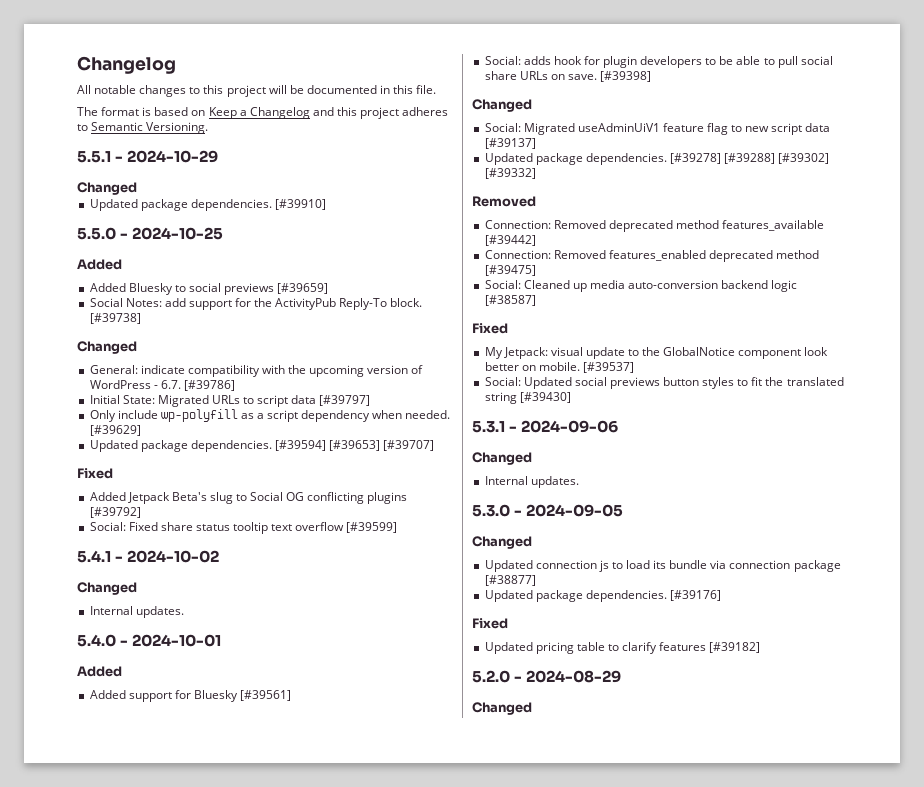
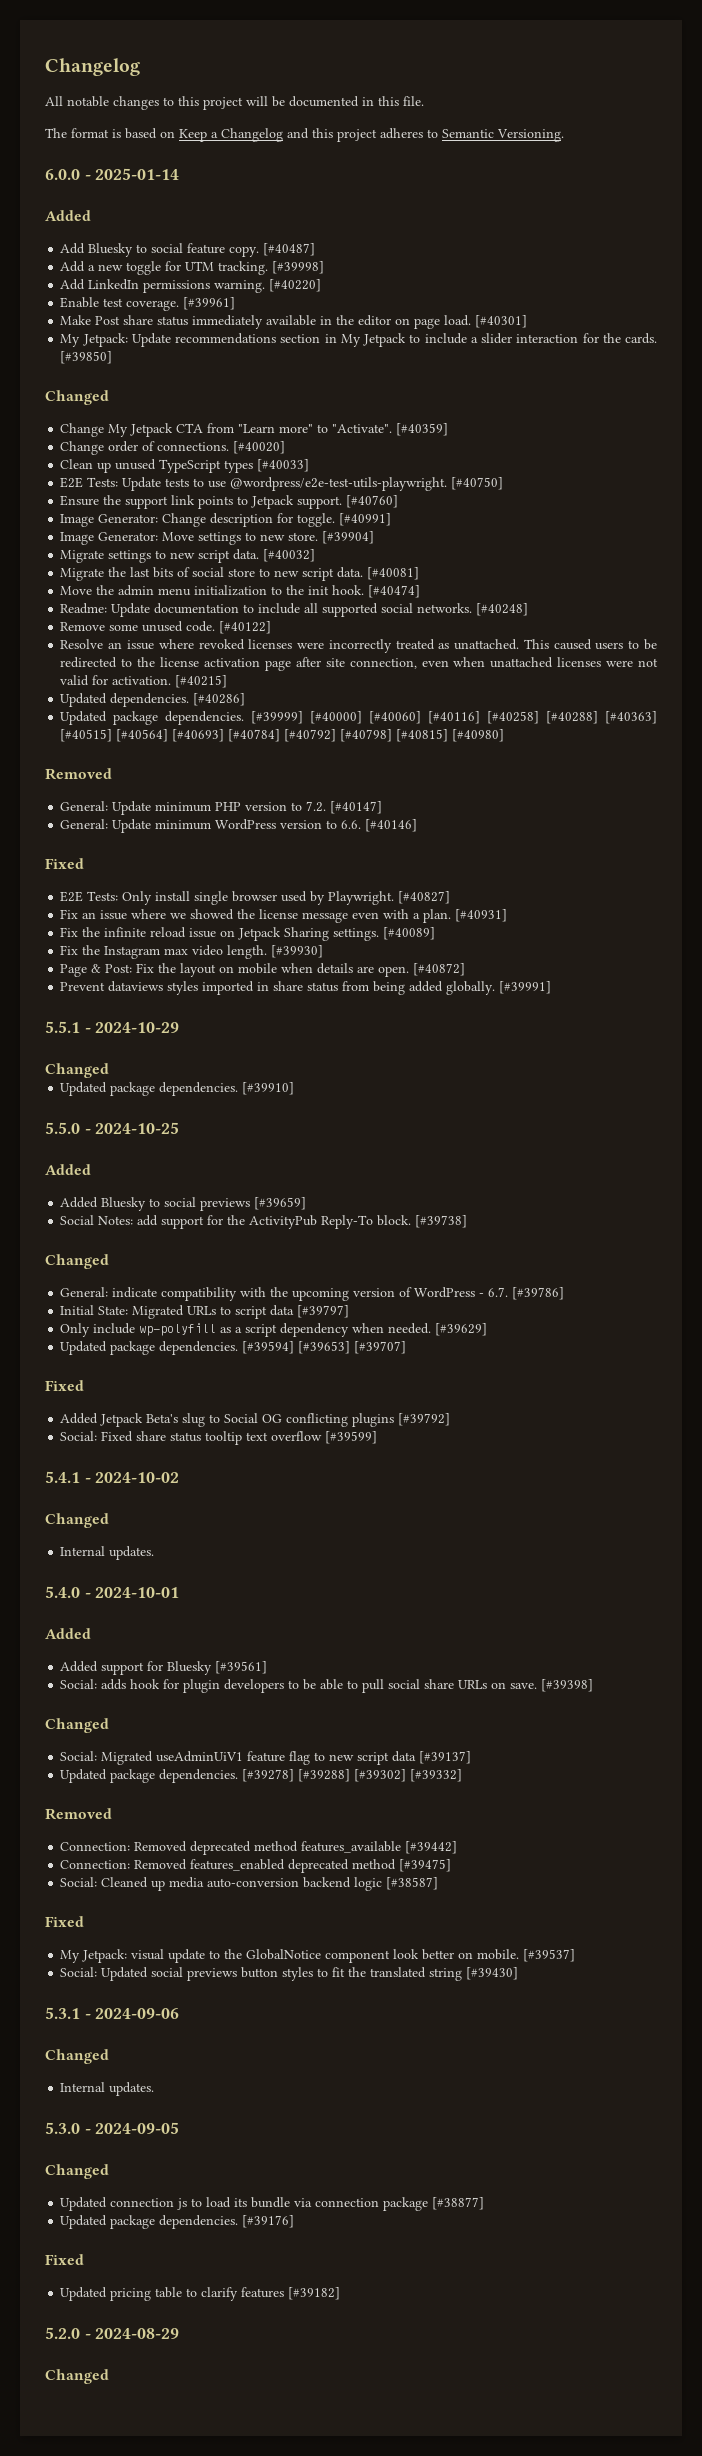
(209, 128) none -> [45,168,180,180] [45,210,91,221] [60,243,316,257] [60,261,325,275] [60,279,322,293] [60,297,236,311] [60,315,528,329] [60,333,658,347] [60,351,113,364] [45,390,109,405] [60,423,449,437] [60,441,286,455] [60,459,310,473] [60,477,504,491] [60,495,399,509] [60,513,392,527] [60,531,375,545] [60,549,316,563] [60,567,420,581] [60,585,421,598] [60,603,529,617] [60,621,272,634] [60,639,657,653] [60,657,658,671] [60,675,228,688] [60,693,246,707] [60,711,657,725] [60,729,505,742] [45,768,112,780] [60,801,383,815] [60,819,418,833] [45,858,84,869] [60,891,451,905] [60,909,508,923] [60,927,436,941] [60,945,324,959] [60,963,466,977] [60,981,552,995] // 6.0.0 - 2025-01-14 // Added // Add Bluesky to social feature copy. [#40487] // Add a new toggle for UTM tracking. [#39998] // Add LinkedIn permissions warning. [#40220] // Enable test coverage. [#39961] // Make Post share status immediately available in the editor on page load. [#40301] // My Jetpack: Update recommendations section in My Jetpack to include a slider interaction for the cards. [#39850] // Changed // Change My Jetpack CTA from "Learn more" to "Activate". [#40359] // Change order of connections. [#40020] // Clean up unused TypeScript types [#40033] // E2E Tests: Update tests to use @wordpress/e2e-test-utils-playwright. [#40750] // Ensure the support link points to Jetpack support. [#40760] // Image Generator: Change description for toggle. [#40991] // Image Generator: Move settings to new store. [#39904] // Migrate settings to new script data. [#40032] // Migrate the last bits of social store to new script data. [#40081] // Move the admin menu initialization to the init hook. [#40474] // Readme: Update documentation to include all supported social networks. [#40248] // Remove some unused code. [#40122] // Resolve an issue where revoked licenses were incorrectly treated as unattached. This caused users to be redirected to the license activation page after site connection, even when unattached licenses were not valid for activation. [#40215] // Updated dependencies. [#40286] // Updated package dependencies. [#39999] [#40000] [#40060] [#40116] [#40258] [#40288] [#40363] [#40515] [#40564] [#40693] [#40784] [#40792] [#40798] [#40815] [#40980] // Removed // General: Update minimum PHP version to 7.2. [#40147] // General: Update minimum WordPress version to 6.6. [#40146] // Fixed // E2E Tests: Only install single browser used by Playwright. [#40827] // Fix an issue where we showed the license message even with a plan. [#40931] // Fix the infinite reload issue on Jetpack Sharing settings. [#40089] // Fix the Instagram max video length. [#39930] // Page & Post: Fix the layout on mobile when details are open. [#40872] // Prevent dataviews styles imported in share status from being added globally. [#39991]

